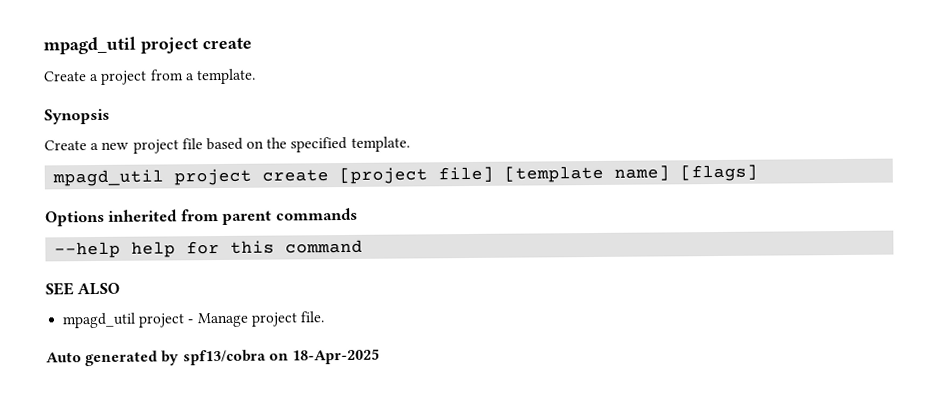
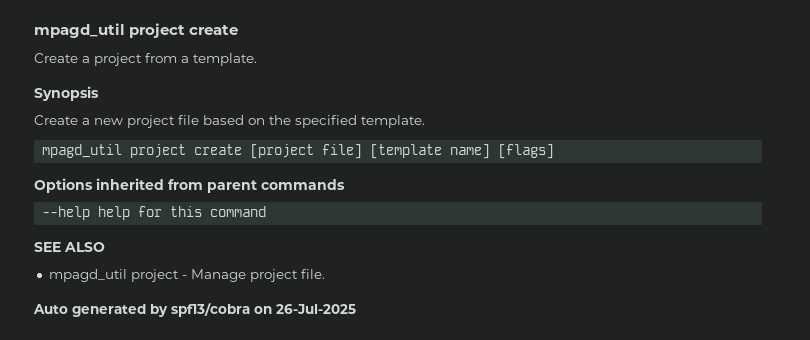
[291,348,380,365] 18-Apr-2025 -> [276,304,356,314] 26-Jul-2025

